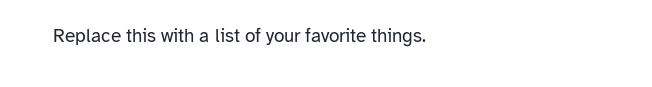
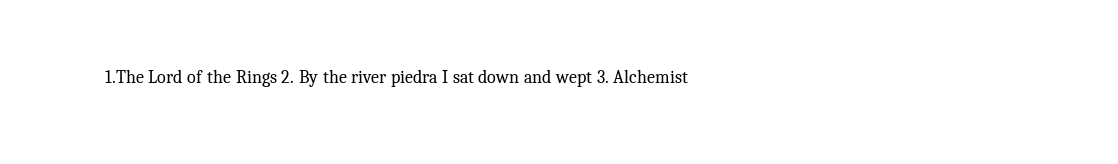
[53,27,427,47] Replace this with a list of your favorite things. -> [104,69,689,87] 1.The Lord of the Rings 2. By the river piedra I sat down and wept 3. Alchemist

